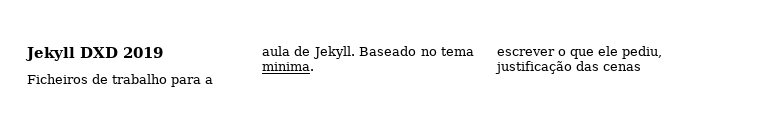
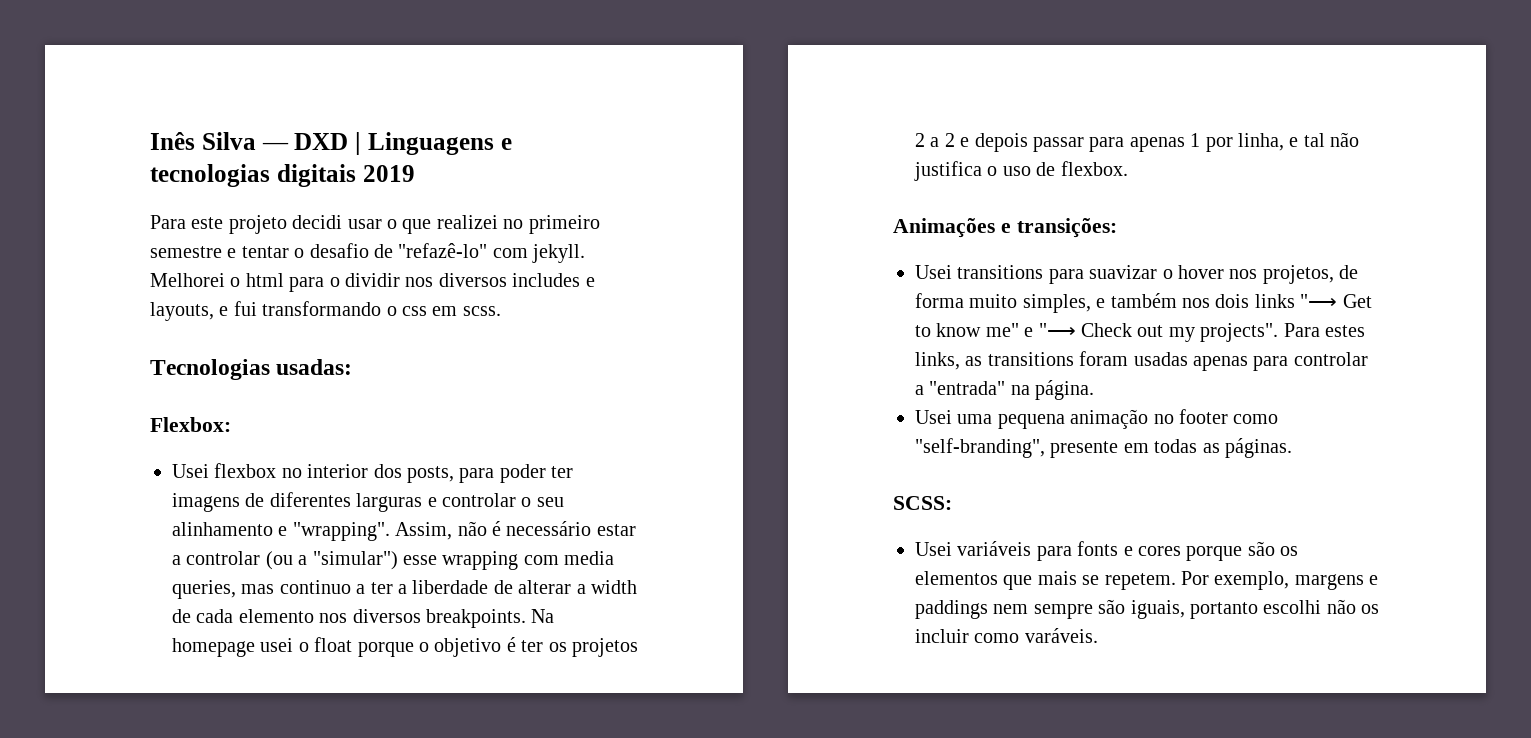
[25,47,163,61] [27,74,213,87] [262,46,474,59] [262,62,314,71] [497,46,662,59] [495,61,641,74] Jekyll DXD 2019 // Ficheiros de trabalho para a aula de Jekyll. Baseado no tema minima. // escrever o que ele pediu, justificação das cenas -> [150,132,512,155] [150,164,415,187] [150,215,600,234] [150,243,586,263] [150,273,595,292] [150,301,501,321] [150,359,353,380] [150,417,231,432] [172,463,574,483] [172,492,564,512] [172,521,636,541] [172,551,615,570] [172,580,637,599] [172,609,555,628] [172,637,638,657] [915,132,1360,152] [914,161,1128,181] [893,218,1117,238] [915,265,1359,284] [915,293,1372,313] [915,323,1365,342] [915,351,1368,371] [915,380,1095,400] [915,409,1279,429] [915,438,1292,458] [893,496,952,510] [915,541,1299,561] [915,571,1379,590] [915,599,1380,619] [915,628,1098,643] Inês Silva — DXD | Linguagens e tecnologias digitais 2019 // Para este projeto decidi usar o que realizei no primeiro semestre e tentar o desafio de "refazê-lo" com jekyll. Melhorei o html para o dividir nos diversos includes e layouts, e fui transformando o css em scss. // Tecnologias usadas: // Flexbox: // Usei flexbox no interior dos posts, para poder ter imagens de diferentes larguras e controlar o seu alinhamento e "wrapping". Assim, não é necessário estar a controlar (ou a "simular") esse wrapping com media queries, mas continuo a ter a liberdade de alterar a width de cada elemento nos diversos breakpoints. Na homepage usei o float porque o objetivo é ter os projetos 2 a 2 e depois passar para apenas 1 por linha, e tal não justifica o uso de flexbox. // Animações e transições: // Usei transitions para suavizar o hover nos projetos, de forma muito simples, e também nos dois links "⟶ Get to know me" e "⟶ Check out my projects". Para estes links, as transitions foram usadas apenas para controlar a "entrada" na página. // Usei uma pequena animação no footer como "self-branding", presente em todas as páginas. // SCSS: // Usei variáveis para fonts e cores porque são os elementos que mais se repetem. Por exemplo, margens e paddings nem sempre são iguais, portanto escolhi não os incluir como varáveis.

